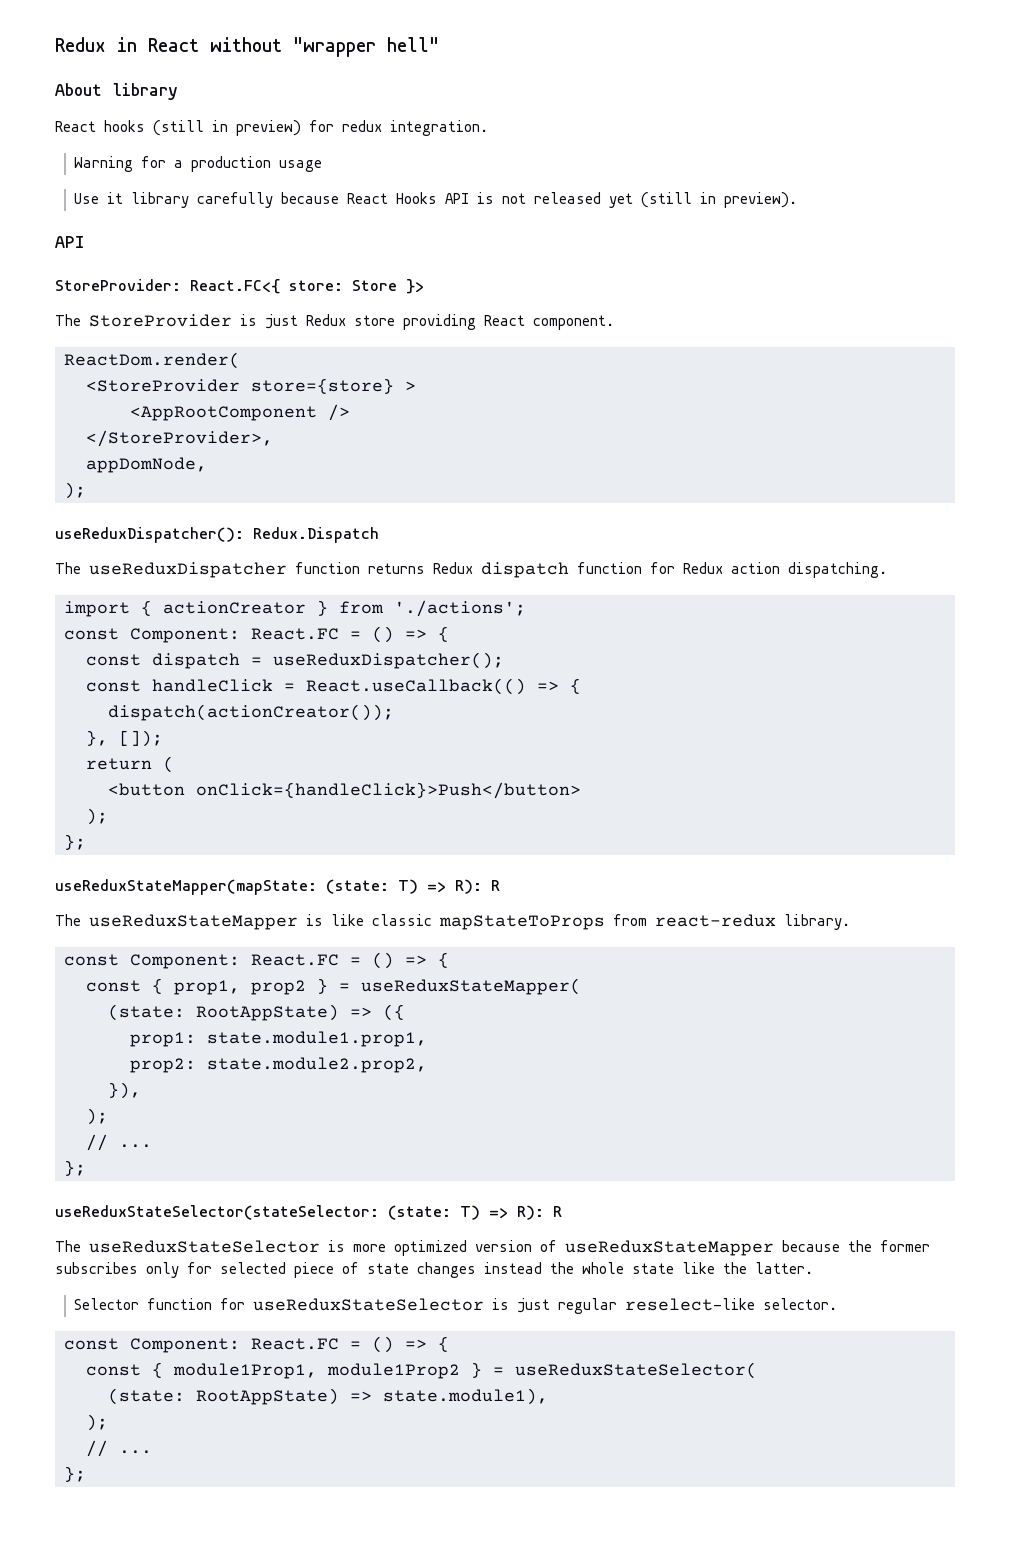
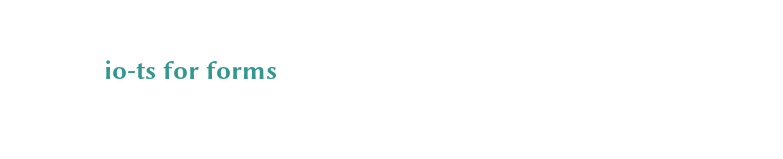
[55,37,439,57] [55,83,178,100] [55,120,488,136] [74,156,323,172] [74,192,798,208] [55,236,84,248] [55,279,424,294] [55,314,614,330] [64,352,240,369] [86,378,416,394] [130,404,350,421] [86,430,273,447] [86,457,207,473] [64,482,86,499] [55,527,379,543] [55,562,887,578] [64,600,526,617] [64,626,449,643] [86,652,504,669] [86,678,581,695] [108,704,394,721] [86,730,163,747] [86,756,174,773] [108,782,581,799] [86,808,108,825] [64,834,86,850] [55,879,500,895] [55,914,850,930] [64,952,449,969] [86,978,581,995] [108,1004,405,1021] [130,1031,427,1047] [130,1057,427,1073] [108,1082,141,1099] [86,1108,108,1125] [86,1134,152,1151] [64,1160,86,1176] [55,1205,562,1220] [55,1240,930,1256] [55,1262,813,1278] [74,1298,838,1314] [64,1336,449,1353] [86,1362,757,1379] [108,1388,548,1405] [86,1414,108,1431] [86,1440,152,1457] [64,1466,86,1482] Redux in React without "wrapper hell" // About library // React hooks (still in preview) for redux integration. // Warning for a production usage // Use it library carefully because React Hooks API is not released yet (still in preview). // API // StoreProvider: React.FC<{ store: Store }> // The StoreProvider is just Redux store providing React component. // ReactDom.render( // <StoreProvider store={store} > // <AppRootComponent /> // </StoreProvider>, // appDomNode, // ); // useReduxDispatcher(): Redux.Dispatch // The useReduxDispatcher function returns Redux dispatch function for Redux action dispatching. // import { actionCreator } from './actions'; // const Component: React.FC = () => { // const dispatch = useReduxDispatcher(); // const handleClick = React.useCallback(() => { // dispatch(actionCreator()); // }, []); // return ( // <button onClick={handleClick}>Push</button> // ); // }; // useReduxStateMapper(mapState: (state: T) => R): R // The useReduxStateMapper is like classic mapStateToProps from react-redux library. // const Component: React.FC = () => { // const { prop1, prop2 } = useReduxStateMapper( // (state: RootAppState) => ({ // prop1: state.module1.prop1, // prop2: state.module2.prop2, // }), // ); // // ... // }; // useReduxStateSelector(stateSelector: (state: T) => R): R // The useReduxStateSelector is more optimized version of useReduxStateMapper because the former subscribes only for selected piece of state changes instead the whole state like the latter. // Selector function for useReduxStateSelector is just regular reselect-like selector. // const Component: React.FC = () => { // const { module1Prop1, module1Prop2 } = useReduxStateSelector( // (state: RootAppState) => state.module1), // ); // // ... // }; -> [104,60,278,79] io-ts for forms

